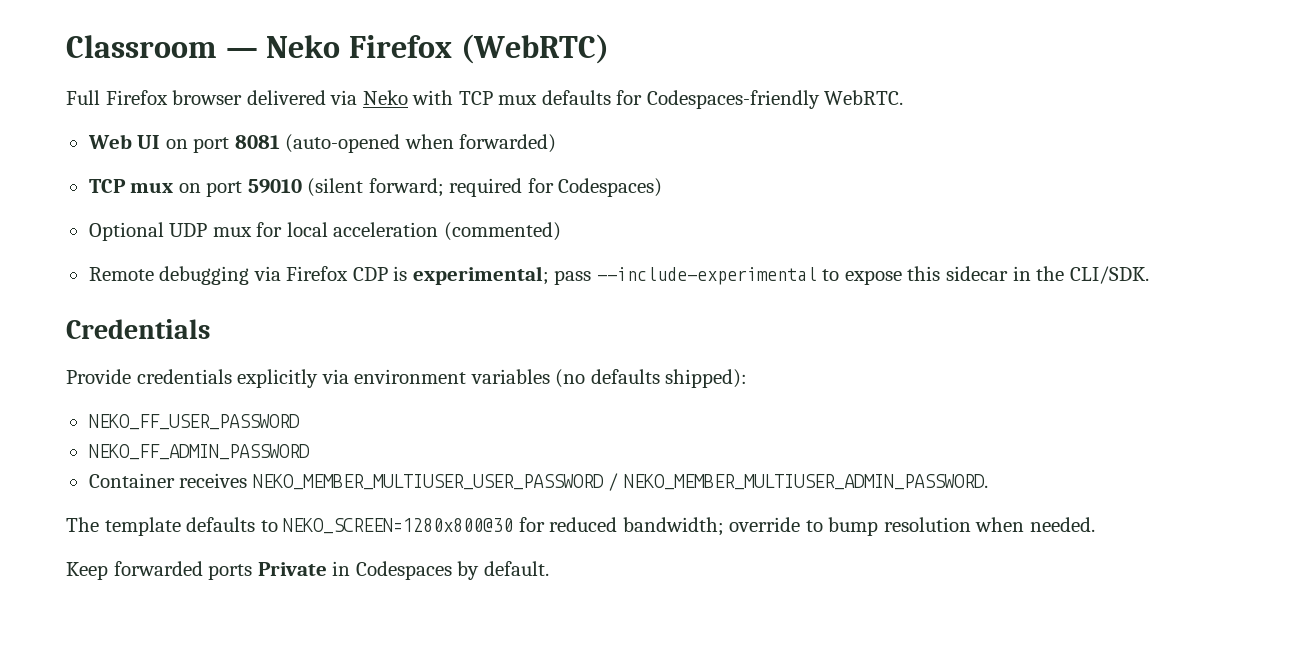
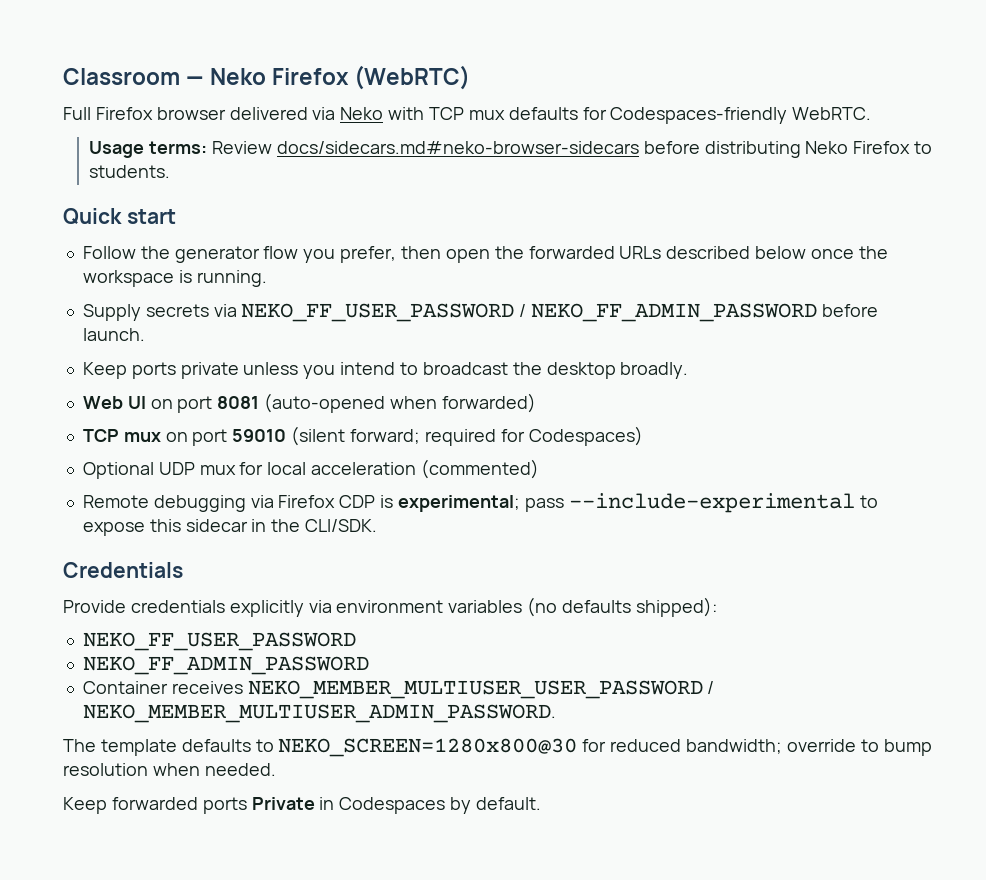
(904, 97) none -> [89,141,933,158] [89,165,171,178] [63,208,176,225] [82,246,888,263] [82,270,267,287] [82,303,878,322] [82,328,145,341] [82,362,689,379] // Usage terms: Review docs/sidecars.md#neko-browser-sidecars before distributing Neko Firefox to students. // Quick start // Follow the generator flow you prefer, then open the forwarded URLs described below once the workspace is running. // Supply secrets via NEKO_FF_USER_PASSWORD / NEKO_FF_ADMIN_PASSWORD before launch. // Keep ports private unless you intend to broadcast the desktop broadly.

